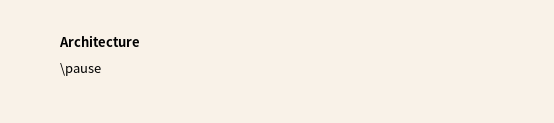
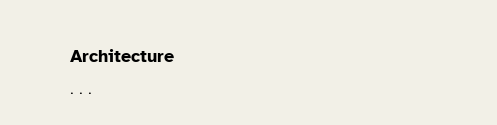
[60,63,101,76] \pause -> [70,92,92,94] . . .

